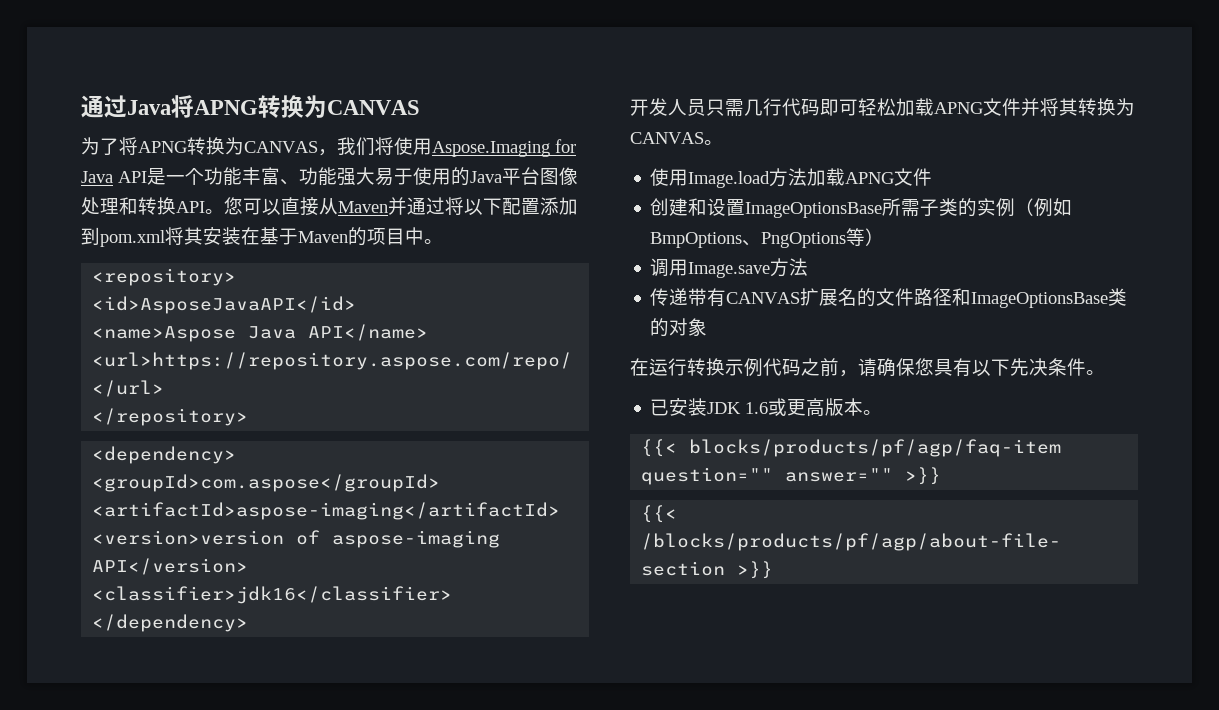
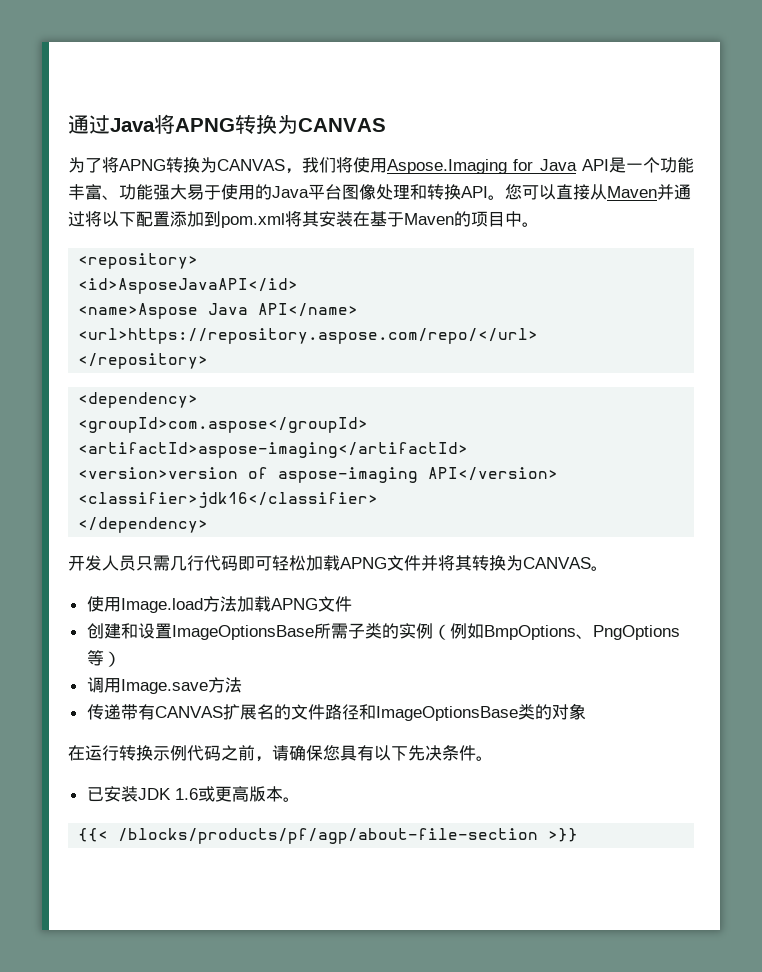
[641,439,1062,457] [641,467,942,485] // {{< blocks/products/pf/agp/faq-item question="" answer="" >}} -> (300, 799) none

